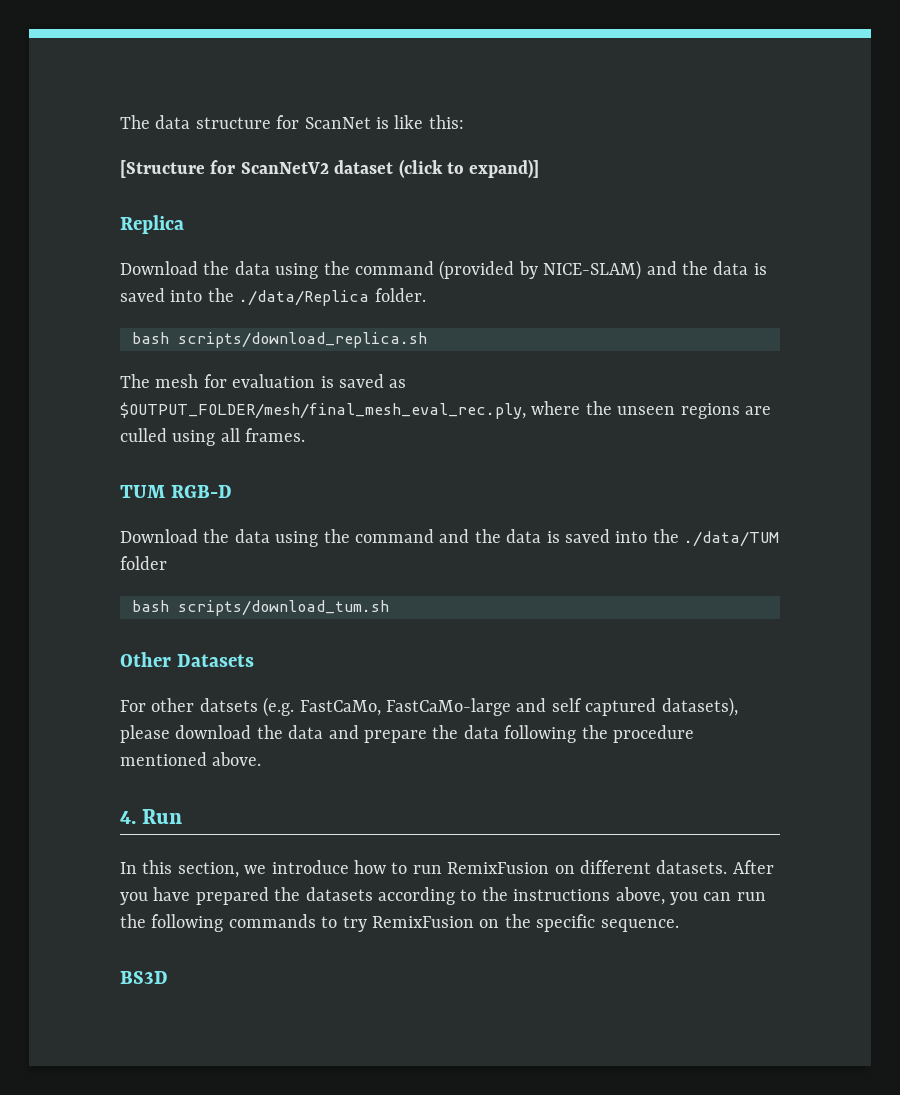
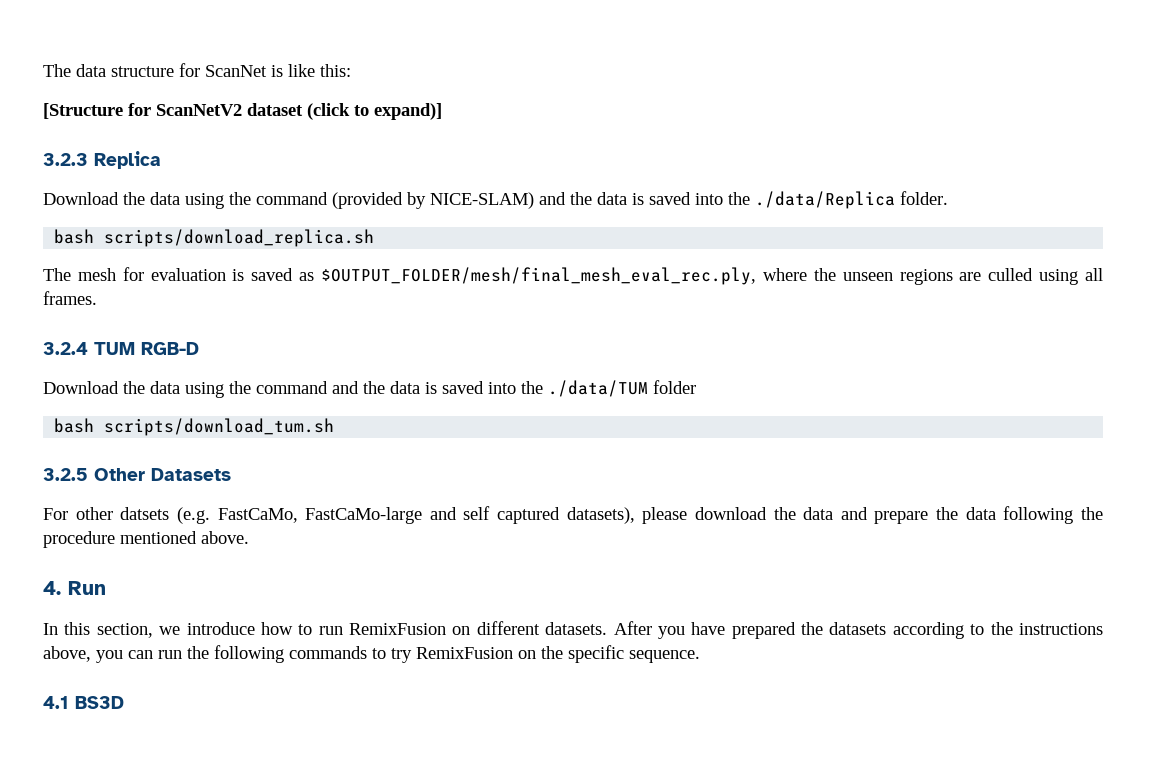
(540, 168) none -> [43,153,88,166] 3.2.3
(306, 435) none -> [43,342,88,355] 3.2.4
(389, 608) none -> [43,468,88,481] 3.2.5
(679, 925) none -> [43,696,69,709] 4.1

